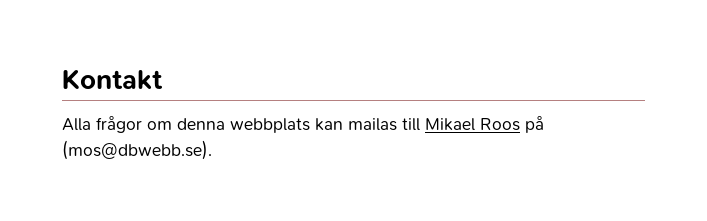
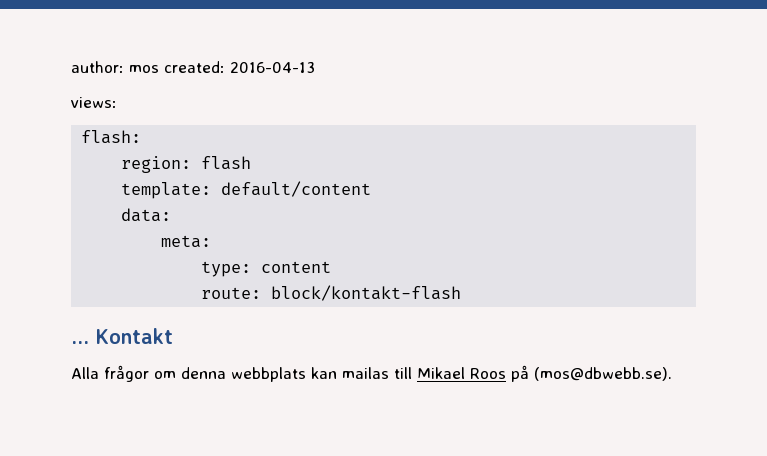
(62, 79) none -> [71,61,315,73] [71,97,117,108] [81,130,142,144] [121,156,252,173] [121,181,372,199] [121,208,172,222] [161,235,212,248] [201,261,332,277] [201,285,462,301] [71,341,89,344] author: mos created: 2016-04-13 // views: // flash: // region: flash // template: default/content // data: // meta: // type: content // route: block/kontakt-flash // ...

